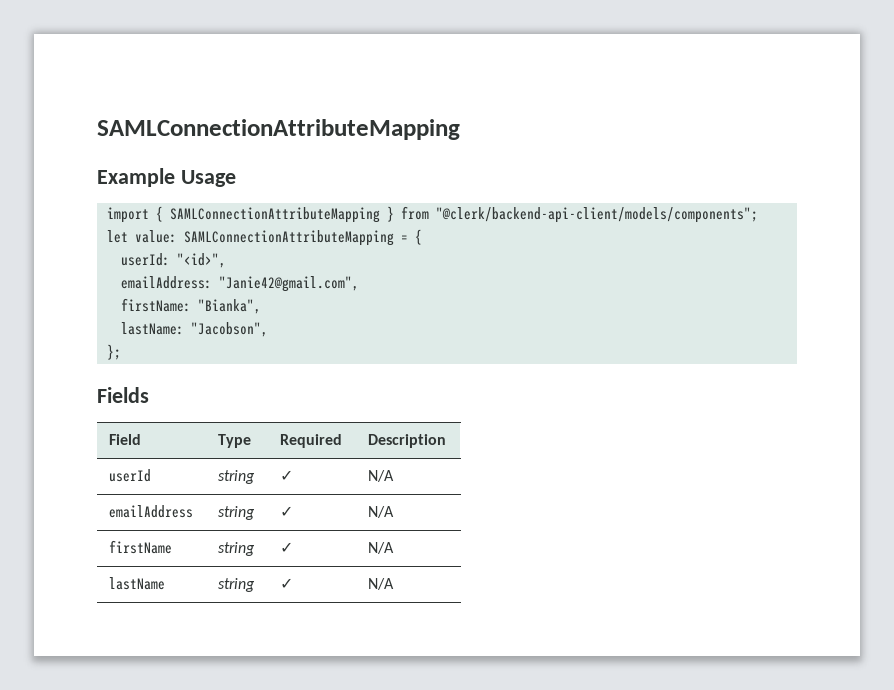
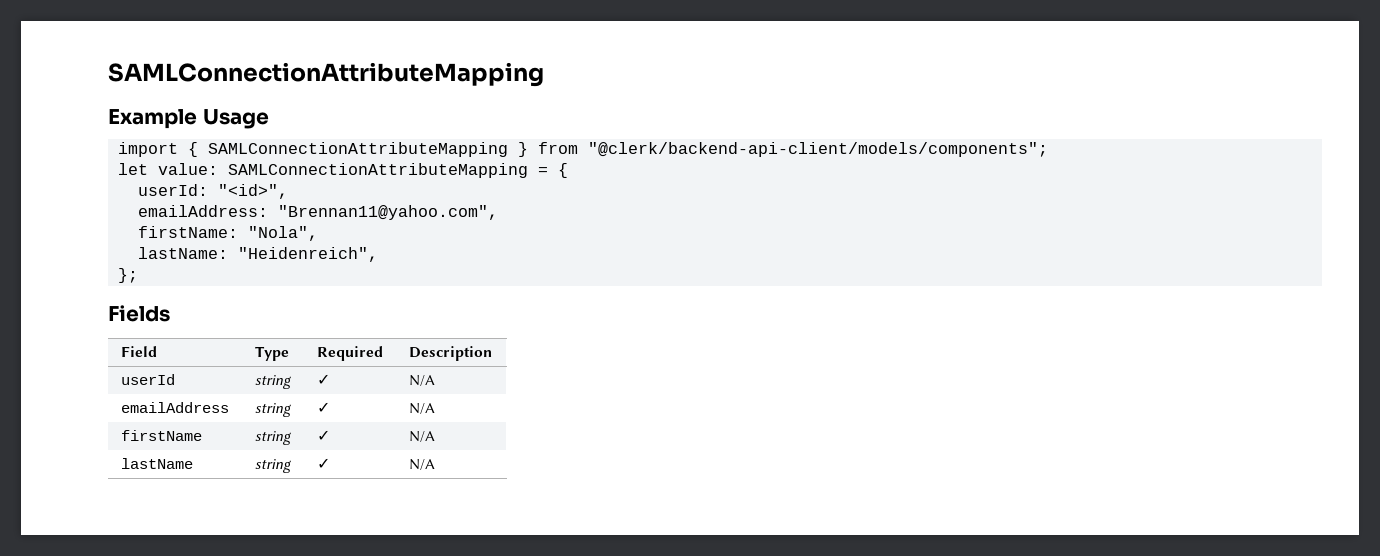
[218,276,359,292] "Janie42@gmail.com", -> [278,205,499,220] "Brennan11@yahoo.com",
[197,299,261,314] "Bianka", -> [248,226,319,241] "Nola",
[190,322,268,337] "Jacobson", -> [238,247,379,262] "Heidenreich",

